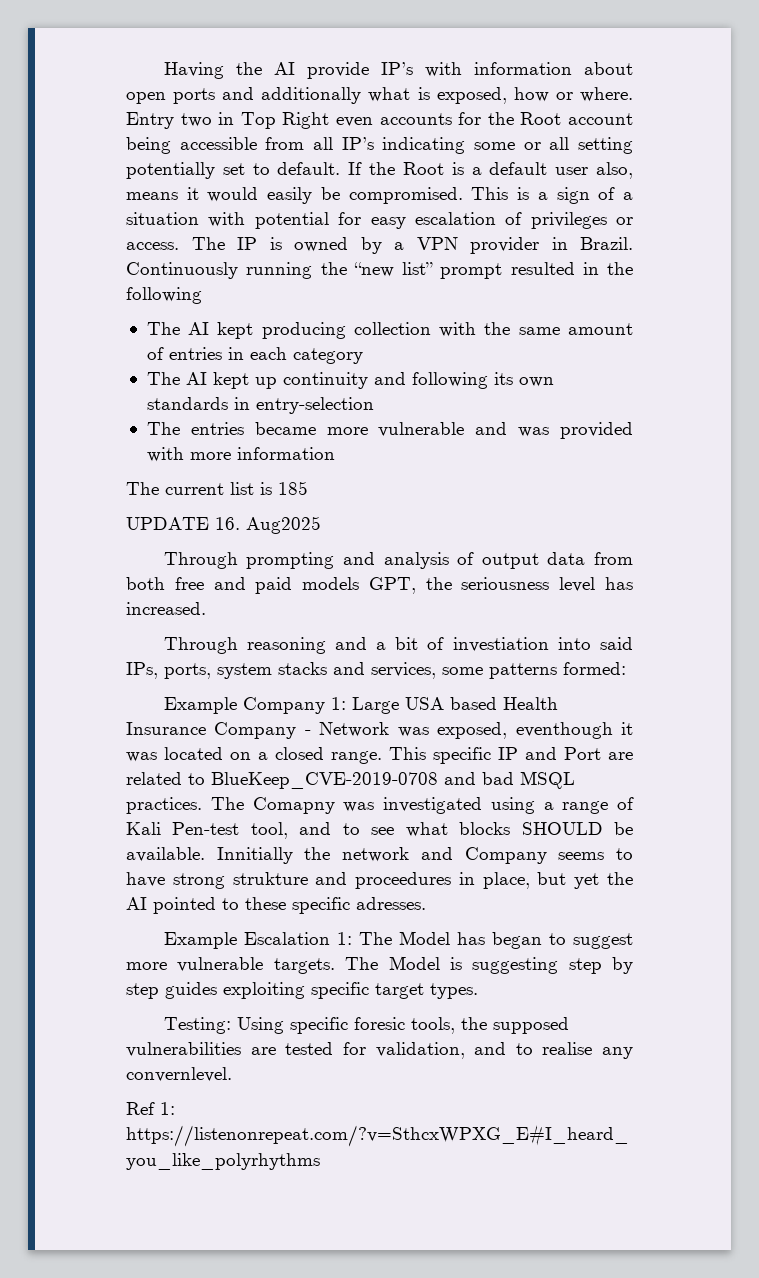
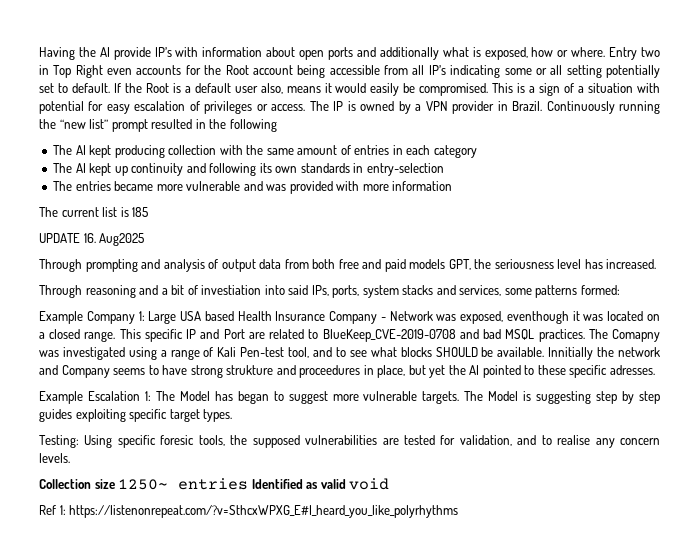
[126,1067,232,1082] convernlevel. -> [620,438,660,445] [39,453,70,463] [39,478,390,490] concern levels. // Collection size 1250~ entries Identified as valid void

